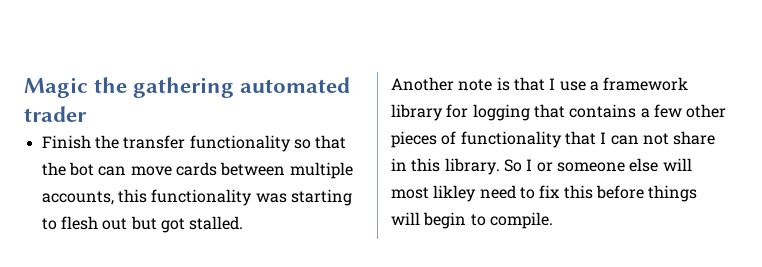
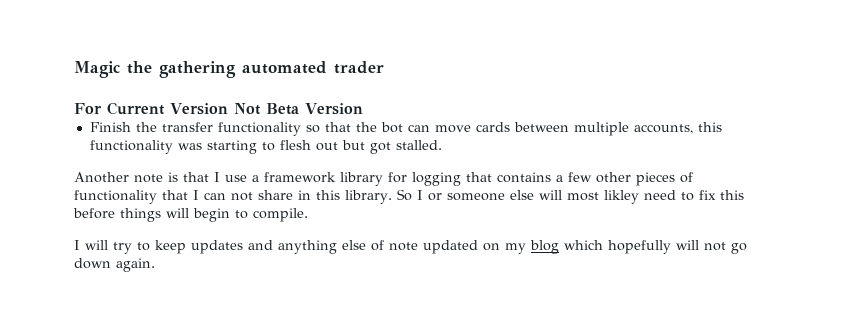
(87, 114) none -> [74,102,363,115] // For Current Version Not Beta Version
(553, 220) none -> [74,240,747,254] [74,258,155,272] // I will try to keep updates and anything else of note updated on my blog which hopefully will not go down again.

